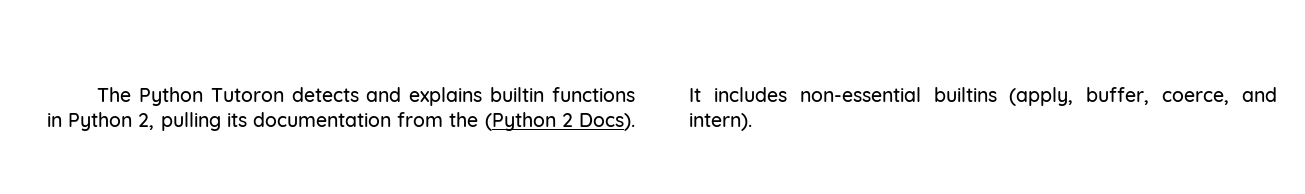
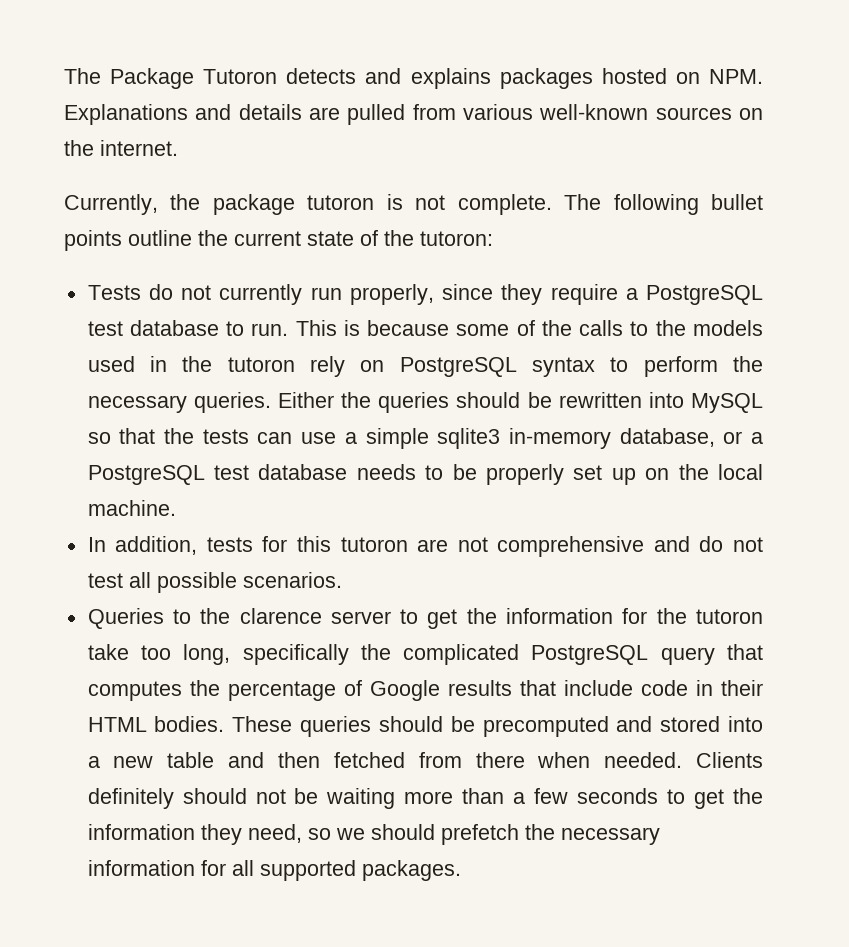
[97,87,203,106] The Python -> [64,68,195,89] The Package
[490,87,636,102] [47,112,635,131] [689,87,1277,106] [689,113,752,131] builtin functions in Python 2, pulling its documentation from the (Python 2 Docs). It includes non-essential builtins (apply, buffer, coerce, and intern). -> [499,68,763,89] [64,104,763,125] [64,140,178,156] [64,194,764,215] [64,230,493,251] [87,284,764,305] [87,320,763,336] [87,356,763,377] [87,392,763,413] [87,428,763,449] [87,464,763,485] [87,500,176,516] [87,536,764,557] [87,572,342,593] [87,608,763,629] [87,644,763,665] [87,680,764,701] [87,716,764,737] [87,752,763,768] [87,788,763,809] [87,824,660,845] [87,860,461,881] packages hosted on NPM. Explanations and details are pulled from various well-known sources on the internet. // Currently, the package tutoron is not complete. The following bullet points outline the current state of the tutoron: // Tests do not currently run properly, since they require a PostgreSQL test database to run. This is because some of the calls to the models used in the tutoron rely on PostgreSQL syntax to perform the necessary queries. Either the queries should be rewritten into MySQL so that the tests can use a simple sqlite3 in-memory database, or a PostgreSQL test database needs to be properly set up on the local machine. // In addition, tests for this tutoron are not comprehensive and do not test all possible scenarios. // Queries to the clarence server to get the information for the tutoron take too long, specifically the complicated PostgreSQL query that computes the percentage of Google results that include code in their HTML bodies. These queries should be precomputed and stored into a new table and then fetched from there when needed. Clients definitely should not be waiting more than a few seconds to get the information they need, so we should prefetch the necessary information for all supported packages.

